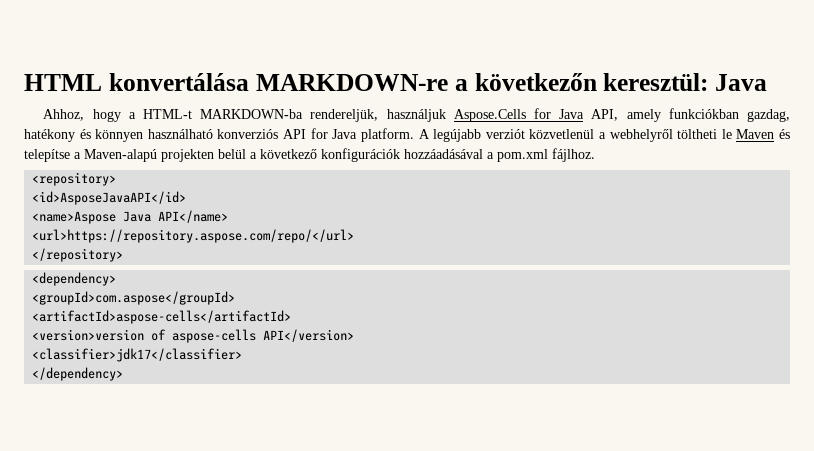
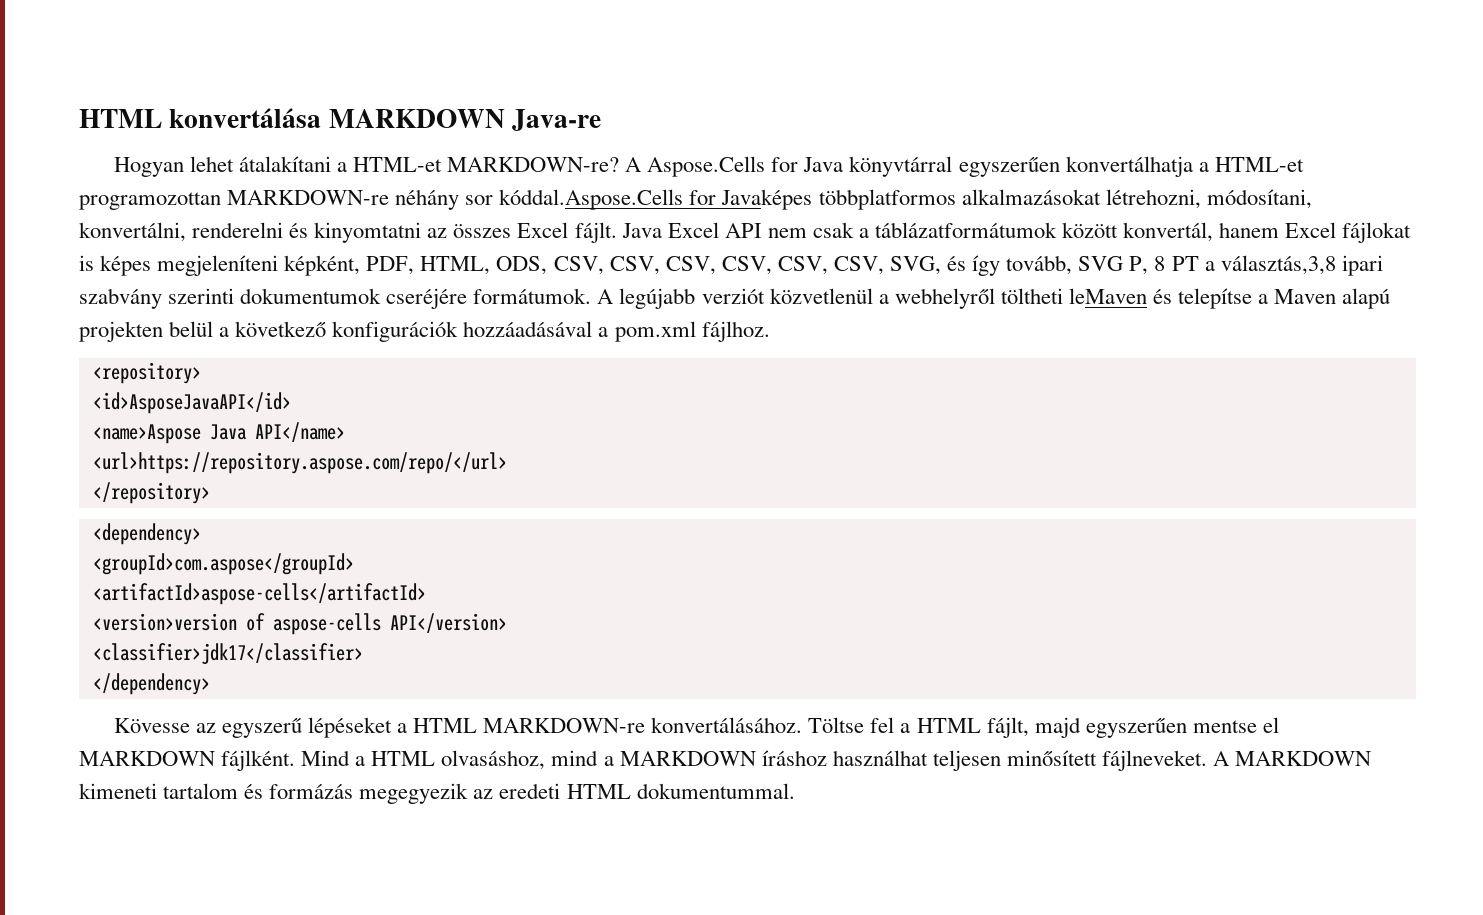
[255,73,768,91] [43,108,790,122] [24,128,414,142] MARKDOWN-re a következőn keresztül: Java // Ahhoz, hogy a HTML-t MARKDOWN-ba rendereljük, használjuk Aspose.Cells for Java API, amely funkciókban gazdag, hatékony és könnyen használható konverziós API for Java platform. -> [328,109,602,131] [113,156,1304,177] [79,189,1312,210] [79,222,1412,243] [79,255,1383,276] [79,288,592,309] MARKDOWN Java-re // Hogyan lehet átalakítani a HTML-et MARKDOWN-re? A Aspose.Cells for Java könyvtárral egyszerűen konvertálhatja a HTML-et programozottan MARKDOWN-re néhány sor kóddal.Aspose.Cells for Javaképes többplatformos alkalmazásokat létrehozni, módosítani, konvertálni, renderelni és kinyomtatni az összes Excel fájlt. Java Excel API nem csak a táblázatformátumok között konvertál, hanem Excel fájlokat is képes megjeleníteni képként, PDF, HTML, ODS, CSV, CSV, CSV, CSV, CSV, CSV, SVG, és így tovább, SVG P, 8 PT a választás,3,8 ipari szabvány szerinti dokumentumok cseréjére formátumok.
[721,129,775,139] le Maven -> [1068,288,1147,304] leMaven
[84,149,157,162] Maven-alapú -> [1274,288,1391,309] Maven alapú
(124, 374) none -> [113,717,1279,738] [79,750,1372,771] [79,783,795,804] // Kövesse az egyszerű lépéseket a HTML MARKDOWN-re konvertálásához. Töltse fel a HTML fájlt, majd egyszerűen mentse el MARKDOWN fájlként. Mind a HTML olvasáshoz, mind a MARKDOWN íráshoz használhat teljesen minősített fájlneveket. A MARKDOWN kimeneti tartalom és formázás megegyezik az eredeti HTML dokumentummal.

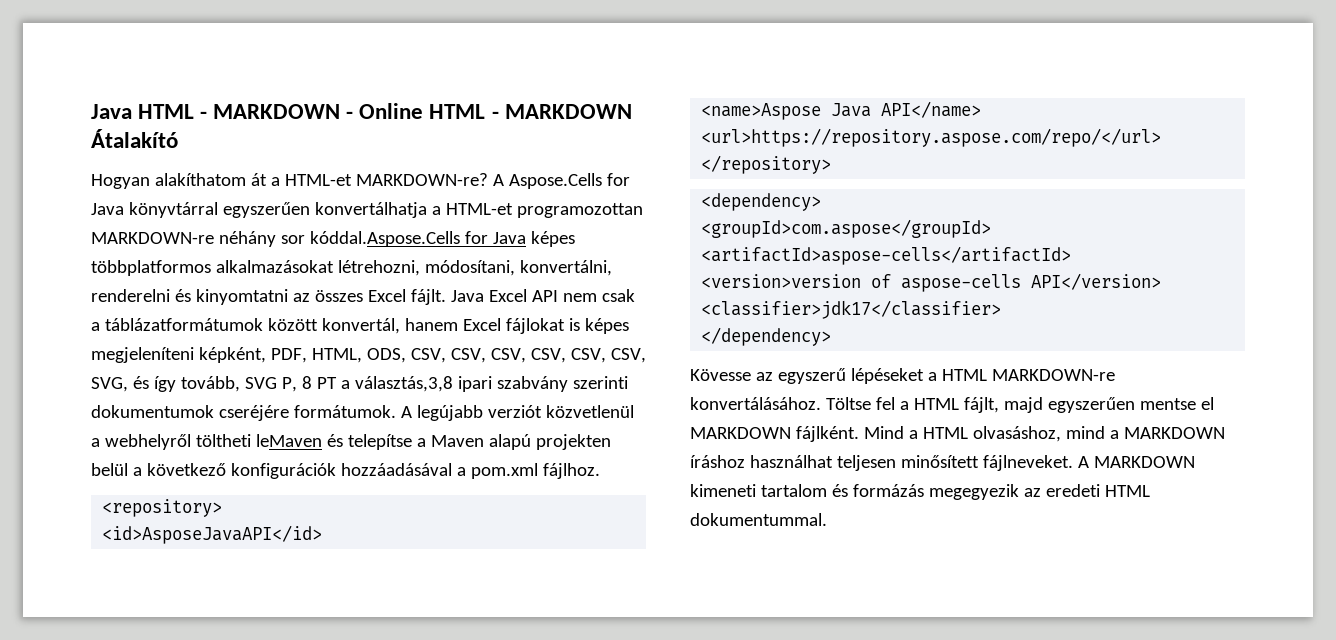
[79,108,602,131] HTML konvertálása MARKDOWN Java-re -> [91,103,632,119] [91,129,178,148] Java HTML - MARKDOWN - Online HTML - MARKDOWN Átalakító
[189,156,331,172] lehet átalakítani -> [154,173,267,186] alakíthatom át
[721,189,813,210] Javaképes -> [492,231,575,247] Java képes

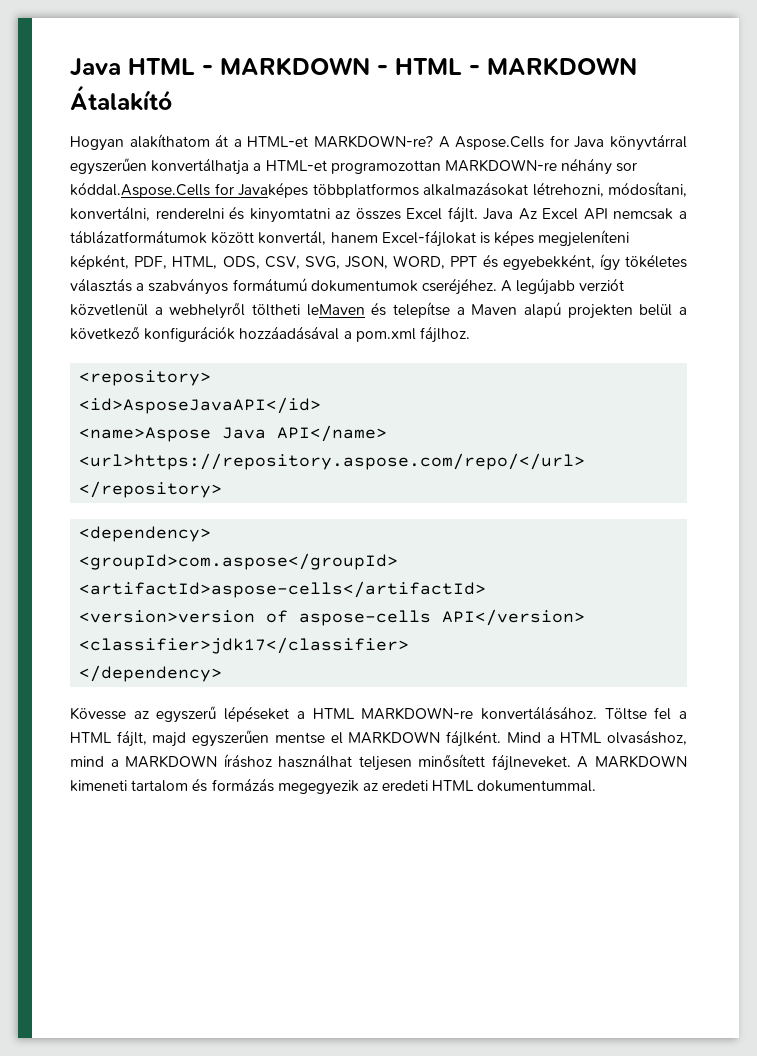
[359,103,424,119] Online -> (388, 70) none
[492,231,575,247] Java képes -> [238,182,308,198] Javaképes
(484, 296) none -> [518,208,537,220] Az
[562,289,635,302] nem csak -> [613,208,674,220] nemcsak
[462,318,565,334] Excel fájlokat -> [381,230,476,247] Excel-fájlokat
[450,348,646,363] [91,376,628,392] [91,405,396,421] CSV, CSV, CSV, CSV, CSV, SVG, és így tovább, SVG P, 8 PT a választás,3,8 ipari szabvány szerinti dokumentumok cseréjére formátumok. -> [304,254,687,271] [70,278,497,295] SVG, JSON, WORD, PPT és egyebekként, így tökéletes választás a szabványos formátumú dokumentumok cseréjéhez.

